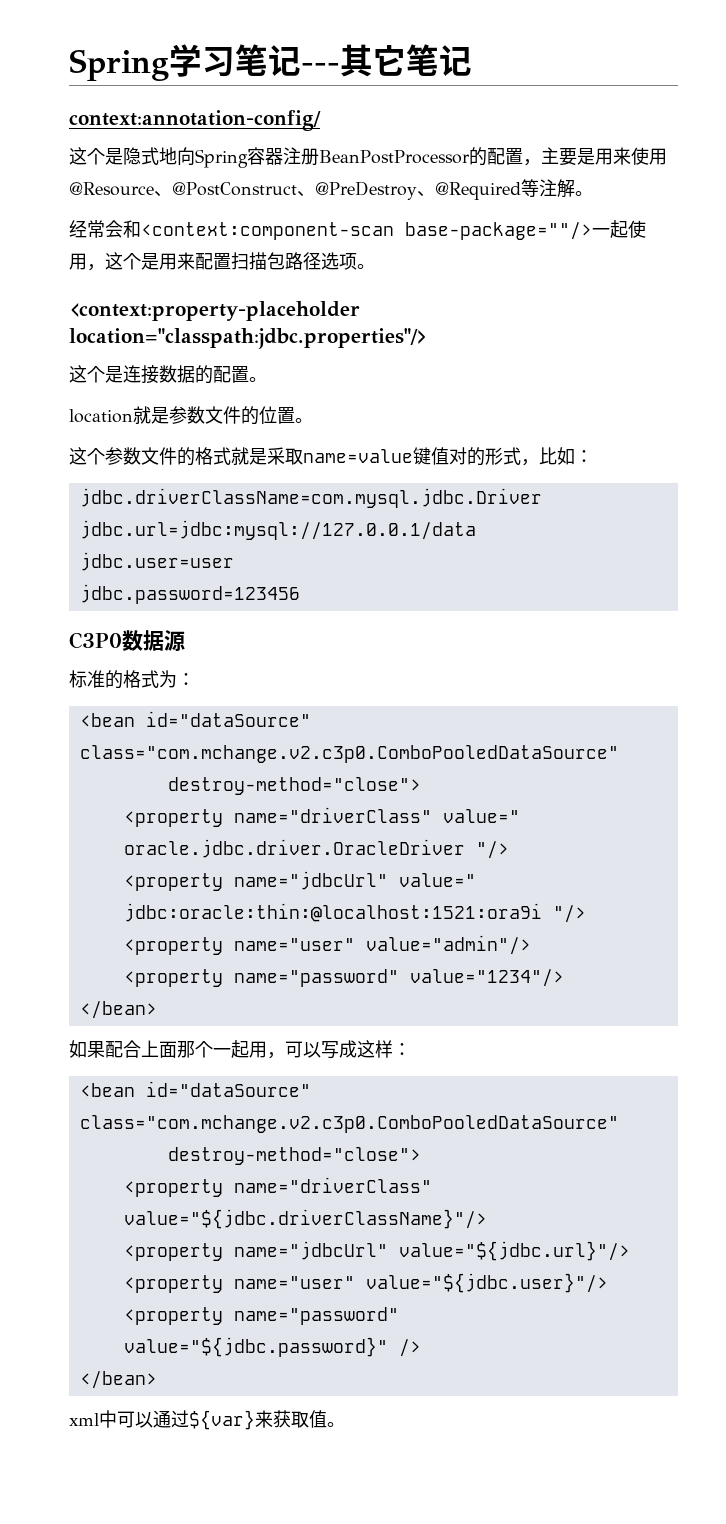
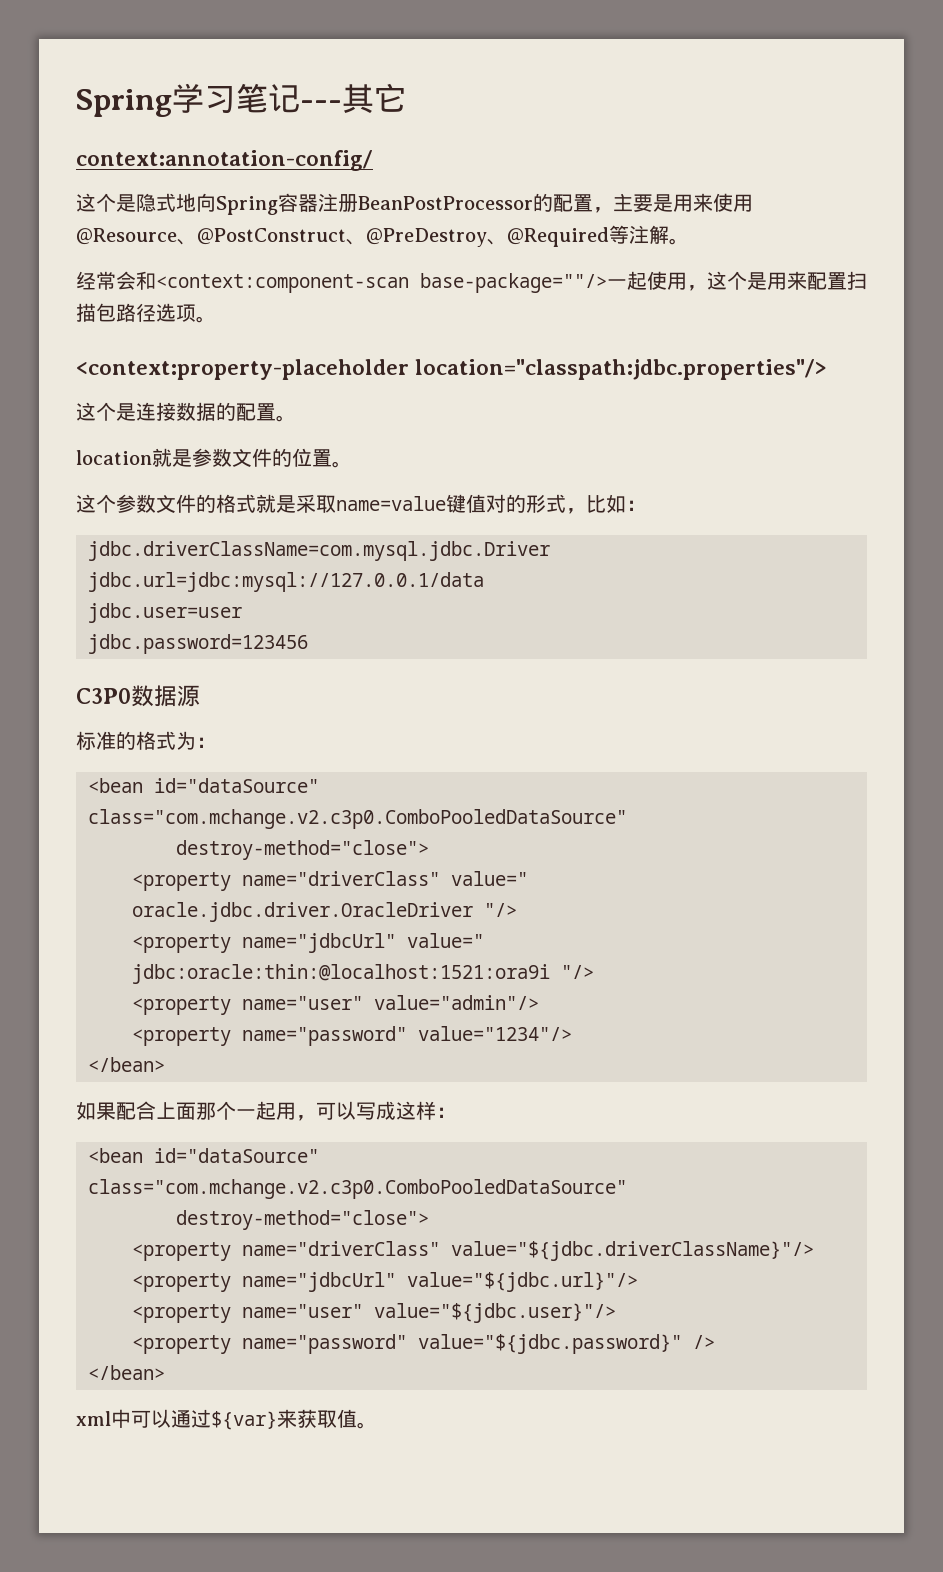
[406,44,472,76] 笔记 -> (406, 97) none

